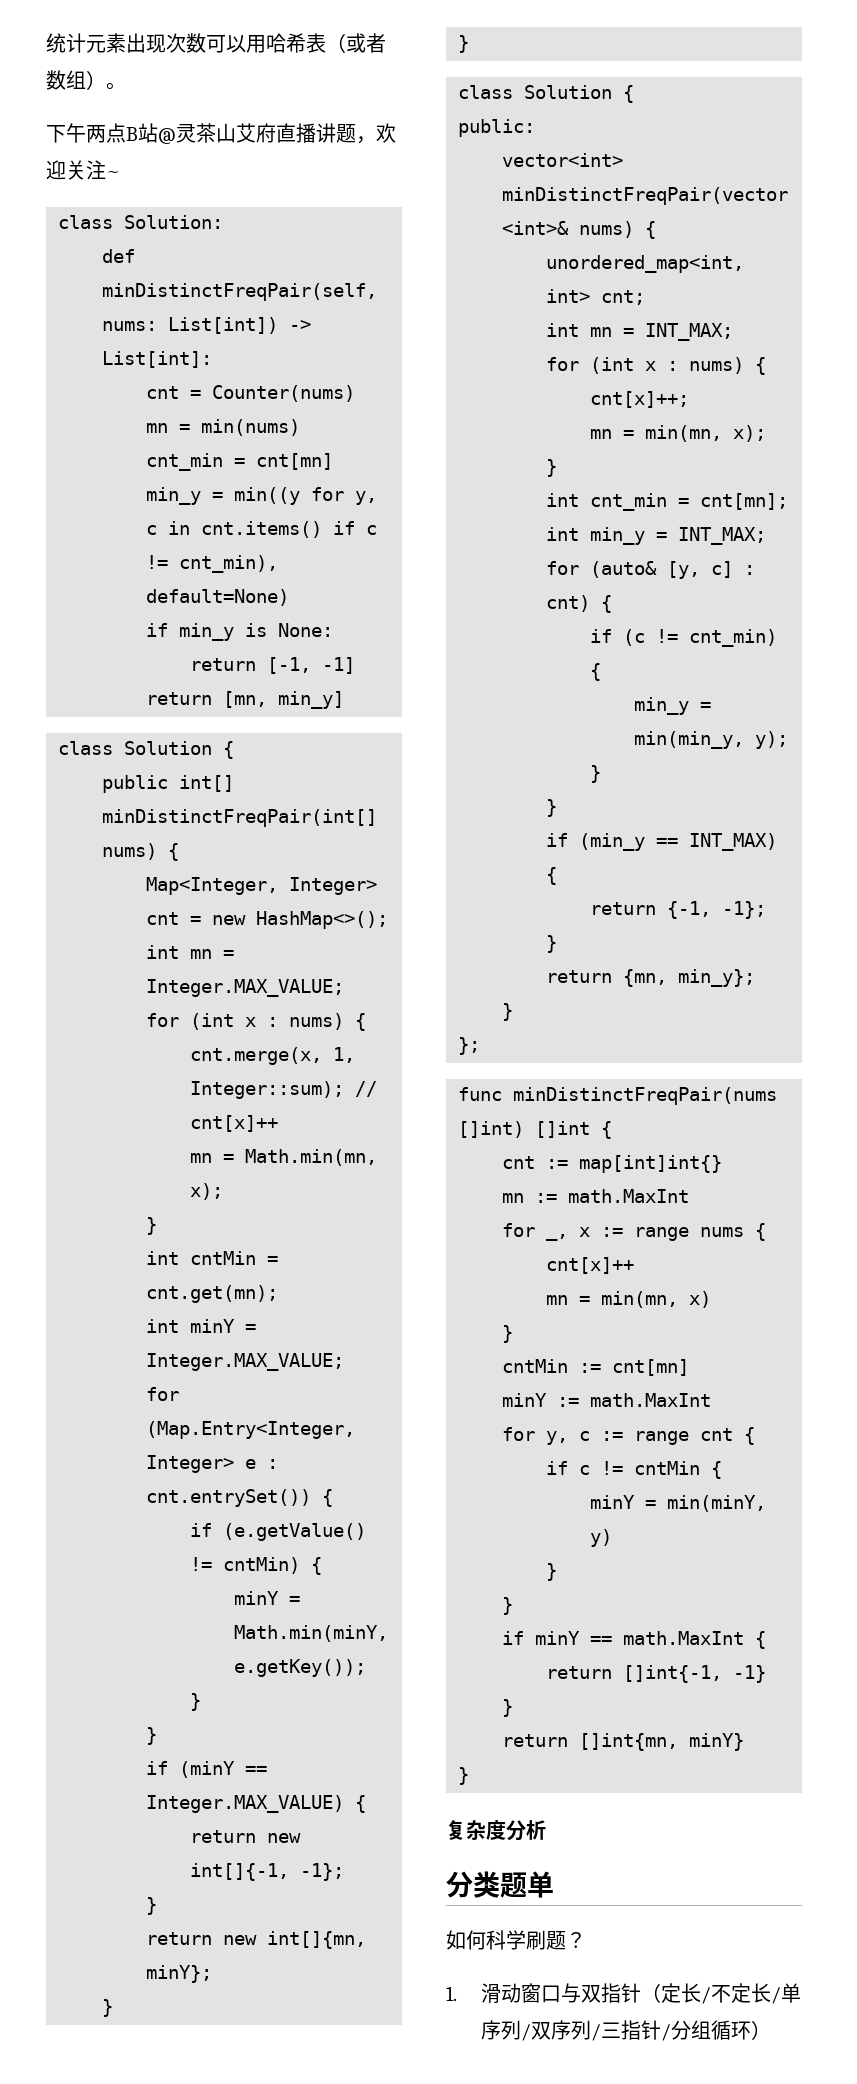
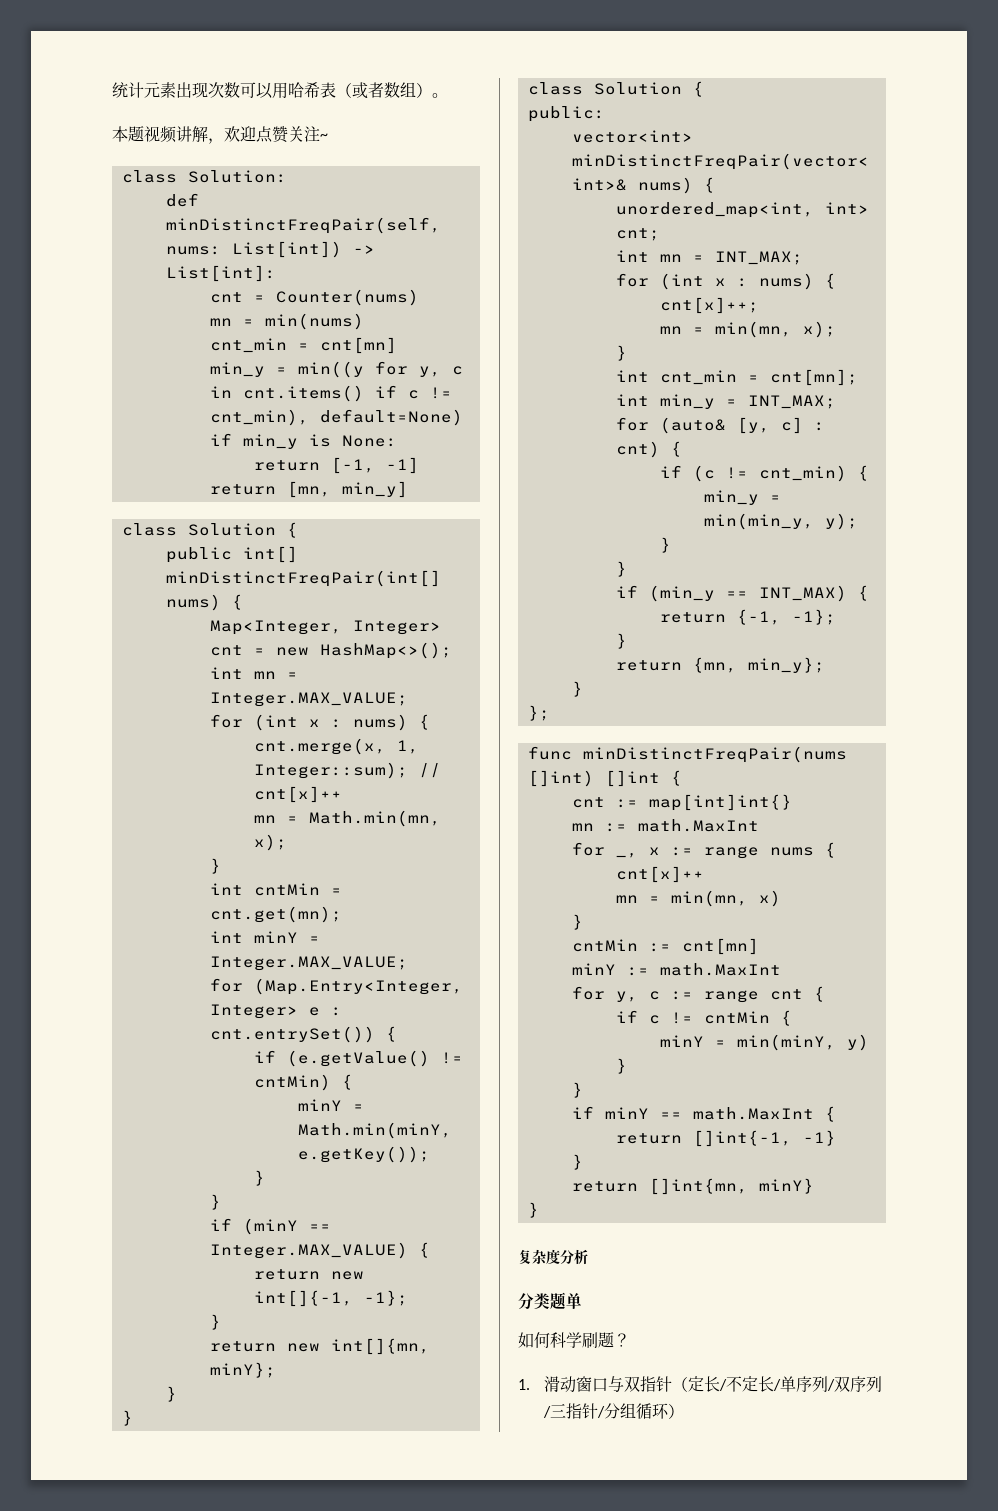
[46,123,396,144] [46,160,66,180] 下午两点B站@灵茶山艾府直播讲题，欢迎 -> [112,125,289,144] 本题视频讲解，欢迎点赞

